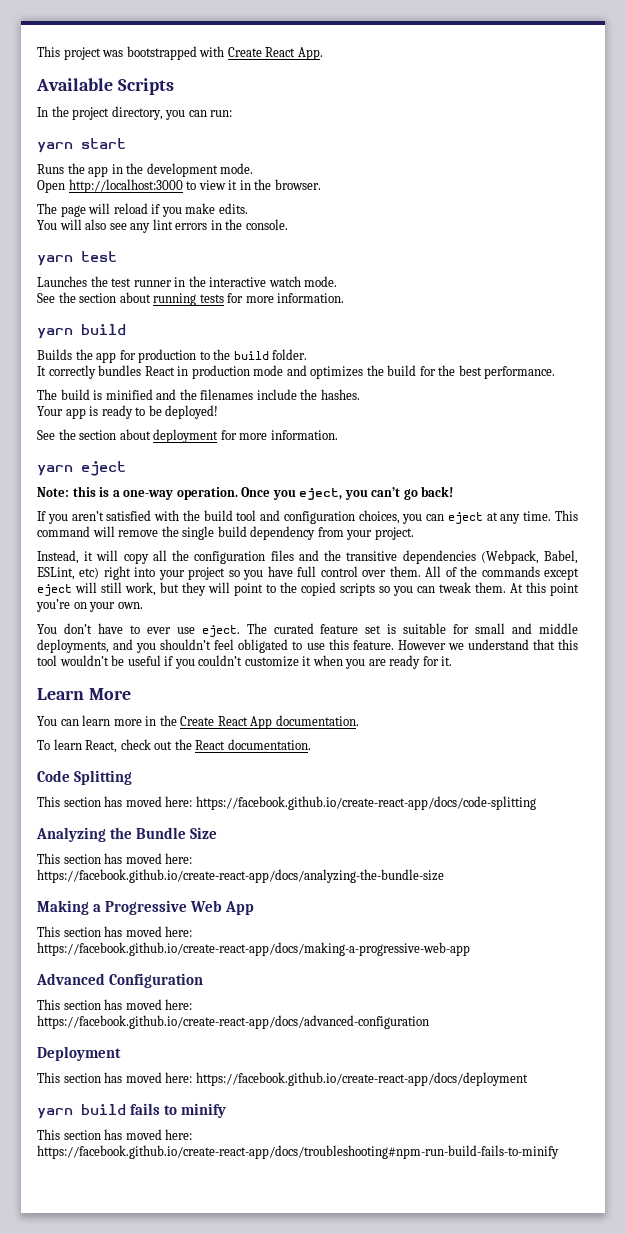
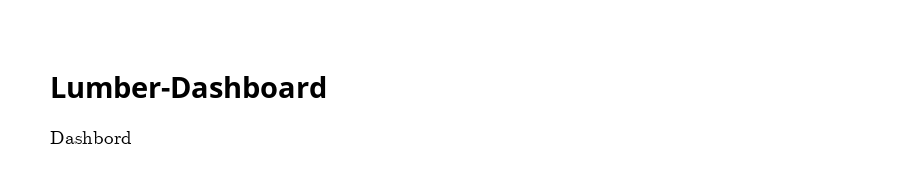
[37,46,323,60] [36,78,174,95] [37,106,233,120] [37,138,126,153] [37,163,254,177] [37,179,321,193] [37,203,248,217] [37,219,288,233] [37,251,117,266] [37,276,338,287] [37,292,345,306] [37,324,126,339] [37,349,308,363] [37,365,556,379] [37,389,360,400] [37,405,219,419] [37,429,338,443] [37,461,126,476] [37,486,454,500] [37,510,578,524] [37,526,414,540] [37,550,578,564] [37,566,580,580] [37,582,579,596] [36,599,143,612] [37,623,578,637] [37,639,578,653] [37,655,453,669] [37,688,131,700] [37,715,359,729] [37,739,311,753] [37,770,133,785] [37,796,536,810] [36,827,218,842] [37,853,193,864] [37,869,444,883] [37,900,255,915] [37,926,193,937] [37,942,470,956] [36,973,204,988] [37,999,193,1010] [37,1015,429,1029] [37,1046,121,1061] [37,1072,528,1086] [37,1103,227,1119] [37,1129,193,1140] [37,1145,559,1159] This project was bootstrapped with Create React App. // Available Scripts // In the project directory, you can run: // yarn start // Runs the app in the development mode. // Open http://localhost:3000 to view it in the browser. // The page will reload if you make edits. // You will also see any lint errors in the console. // yarn test // Launches the test runner in the interactive watch mode. // See the section about running tests for more information. // yarn build // Builds the app for production to the build folder. // It correctly bundles React in production mode and optimizes the build for the best performance. // The build is minified and the filenames include the hashes. // Your app is ready to be deployed! // See the section about deployment for more information. // yarn eject // Note: this is a one-way operation. Once you eject, you can’t go back! // If you aren’t satisfied with the build tool and configuration choices, you can eject at any time. This command will remove the single build dependency from your project. // Instead, it will copy all the configuration files and the transitive dependencies (Webpack, Babel, ESLint, etc) right into your project so you have full control over them. All of the commands except eject will still work, but they will point to the copied scripts so you can tweak them. At this point you’re on your own. // You don’t have to ever use eject. The curated feature set is suitable for small and middle deployments, and you shouldn’t feel obligated to use this feature. However we understand that this tool wouldn’t be useful if you couldn’t customize it when you are ready for it. // Learn More // You can learn more in the Create React App documentation. // To learn React, check out the React documentation. // Code Splitting // This section has moved here: https://facebook.github.io/create-react-app/docs/code-splitting // Analyzing the Bundle Size // This section has moved here: https://facebook.github.io/create-react-app/docs/analyzing-the-bundle-size // Making a Progressive Web App // This section has moved here: https://facebook.github.io/create-react-app/docs/making-a-progressive-web-app // Advanced Configuration // This section has moved here: https://facebook.github.io/create-react-app/docs/advanced-configuration // Deployment // This section has moved here: https://facebook.github.io/create-react-app/docs/deployment // yarn build fails to minify // This section has moved here: https://facebook.github.io/create-react-app/docs/troubleshooting#npm-run-build-fails-to-minify -> [50,76,327,98] [50,131,132,144] Lumber-Dashboard // Dashbord

